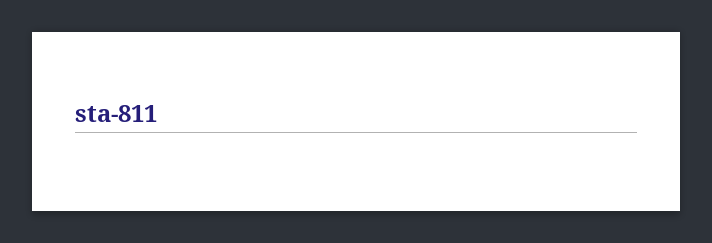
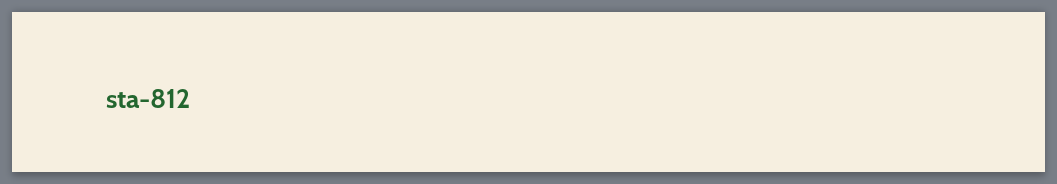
[75,105,157,122] sta-811 -> [106,89,190,108] sta-812

